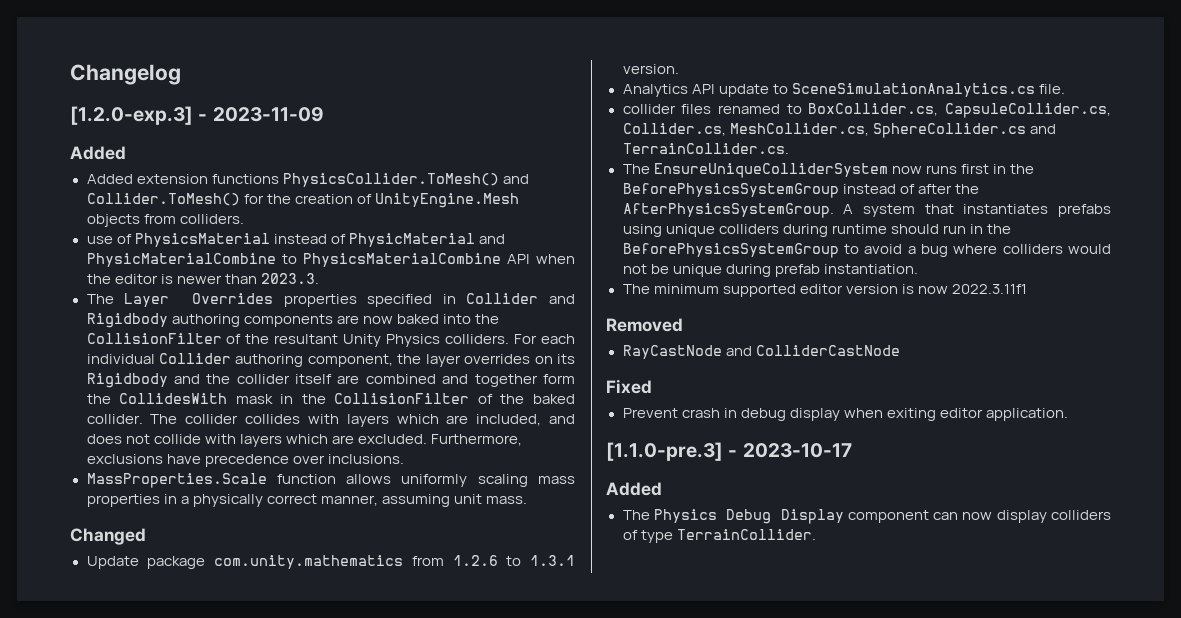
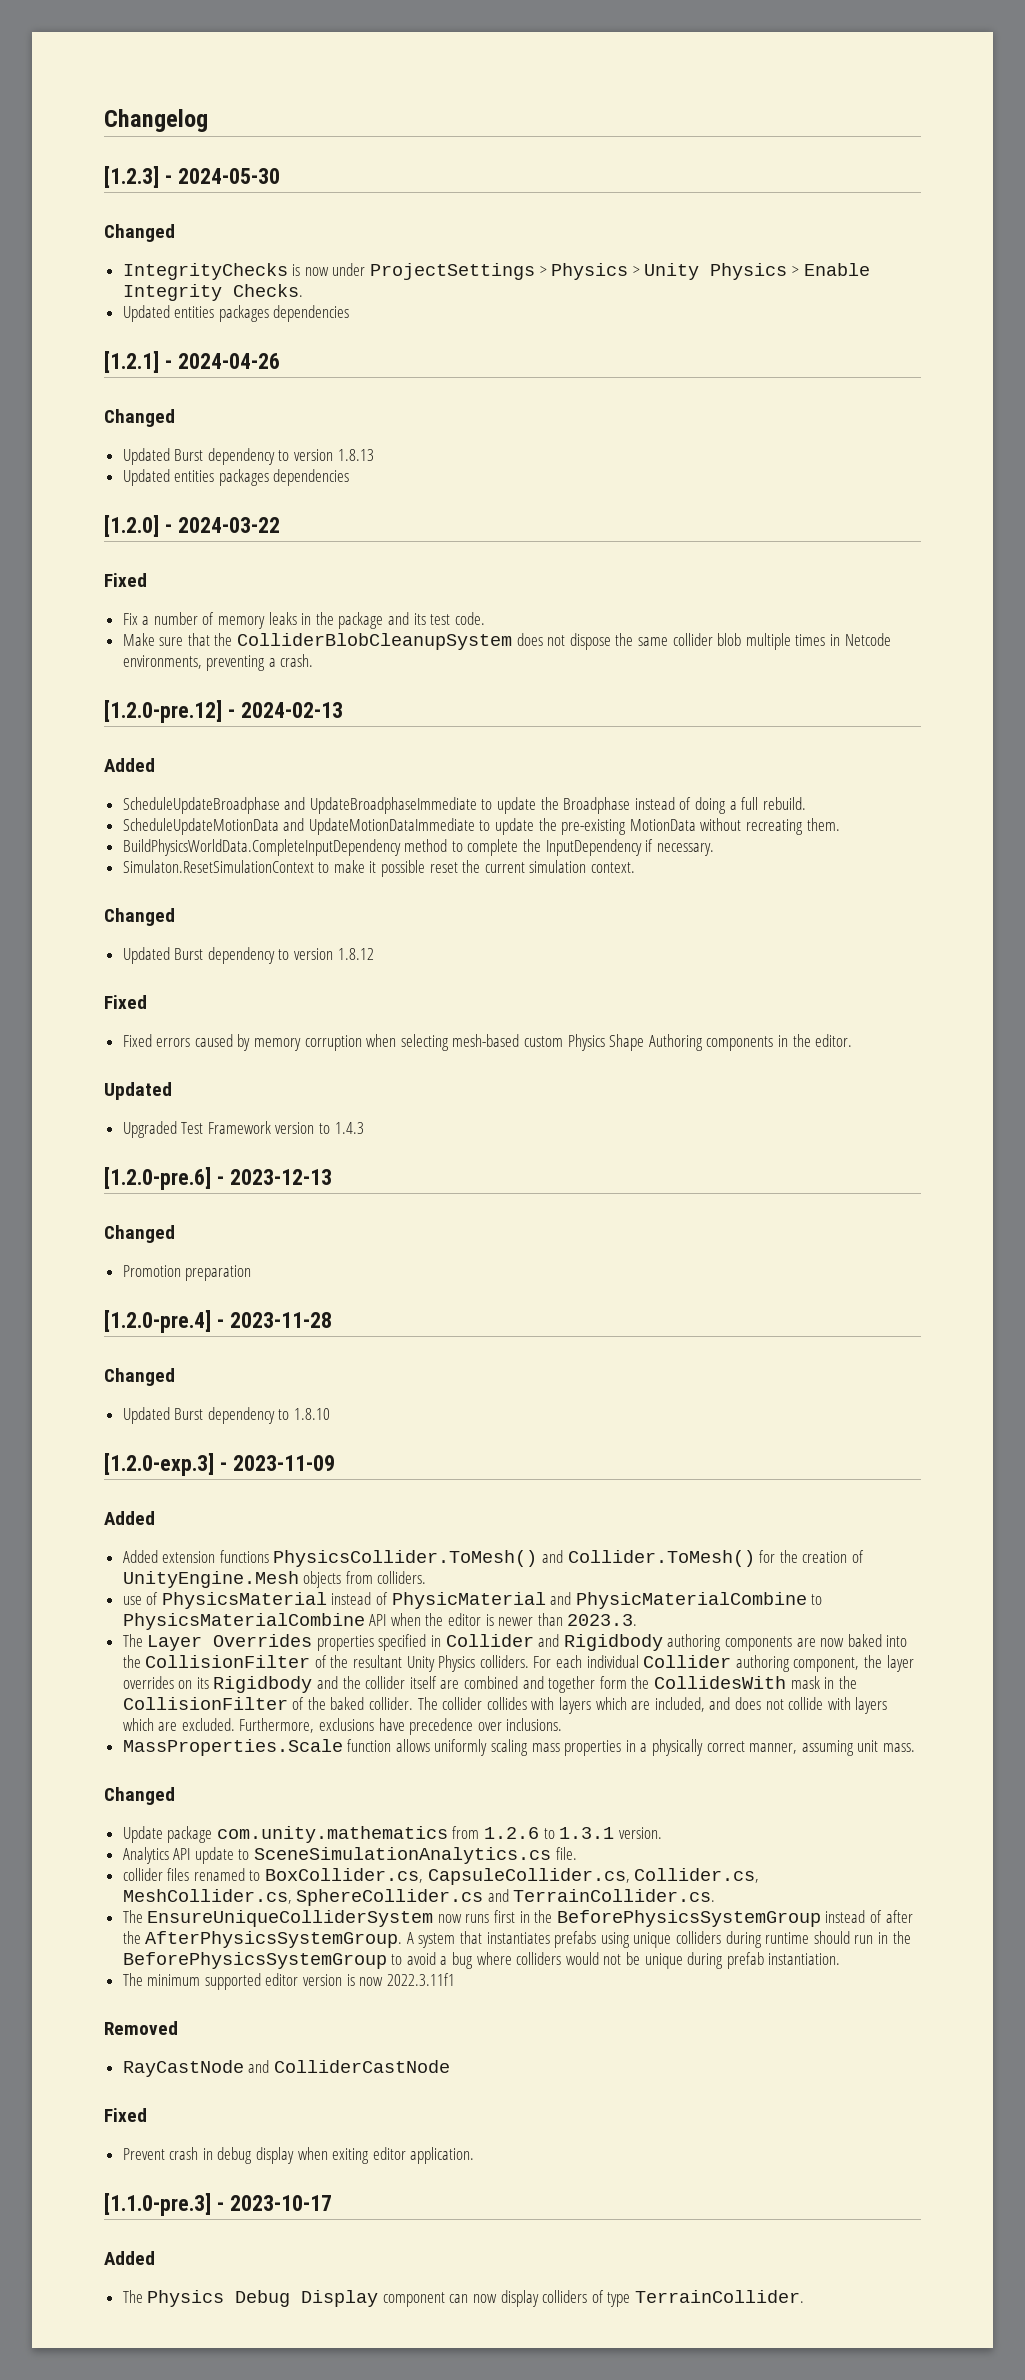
(181, 74) none -> [104,166,280,188] [104,224,175,242] [122,263,870,280] [122,284,303,301] [122,305,350,322] [104,351,280,373] [104,409,175,427] [122,448,374,465] [122,469,350,486] [104,515,280,537] [104,573,147,587] [122,612,485,629] [122,633,891,650] [122,654,314,671] [104,700,343,723] [104,758,155,772] [122,797,806,814] [122,818,840,835] [122,839,714,856] [122,860,636,877] [104,908,175,926] [122,947,374,964] [104,995,147,1009] [122,1034,853,1051] [104,1082,172,1100] [122,1121,364,1138] [104,1167,332,1190] [104,1225,175,1243] [122,1265,252,1281] [104,1310,332,1333] [104,1368,175,1386] [122,1407,331,1424] // [1.2.3] - 2024-05-30 // Changed // IntegrityChecks is now under ProjectSettings > Physics > Unity Physics > Enable Integrity Checks. // Updated entities packages dependencies // [1.2.1] - 2024-04-26 // Changed // Updated Burst dependency to version 1.8.13 // Updated entities packages dependencies // [1.2.0] - 2024-03-22 // Fixed // Fix a number of memory leaks in the package and its test code. // Make sure that the ColliderBlobCleanupSystem does not dispose the same collider blob multiple times in Netcode environments, preventing a crash. // [1.2.0-pre.12] - 2024-02-13 // Added // ScheduleUpdateBroadphase and UpdateBroadphaseImmediate to update the Broadphase instead of doing a full rebuild. // ScheduleUpdateMotionData and UpdateMotionDataImmediate to update the pre-existing MotionData without recreating them. // BuildPhysicsWorldData.CompleteInputDependency method to complete the InputDependency if necessary. // Simulaton.ResetSimulationContext to make it possible reset the current simulation context. // Changed // Updated Burst dependency to version 1.8.12 // Fixed // Fixed errors caused by memory corruption when selecting mesh-based custom Physics Shape Authoring components in the editor. // Updated // Upgraded Test Framework version to 1.4.3 // [1.2.0-pre.6] - 2023-12-13 // Changed // Promotion preparation // [1.2.0-pre.4] - 2023-11-28 // Changed // Updated Burst dependency to 1.8.10

